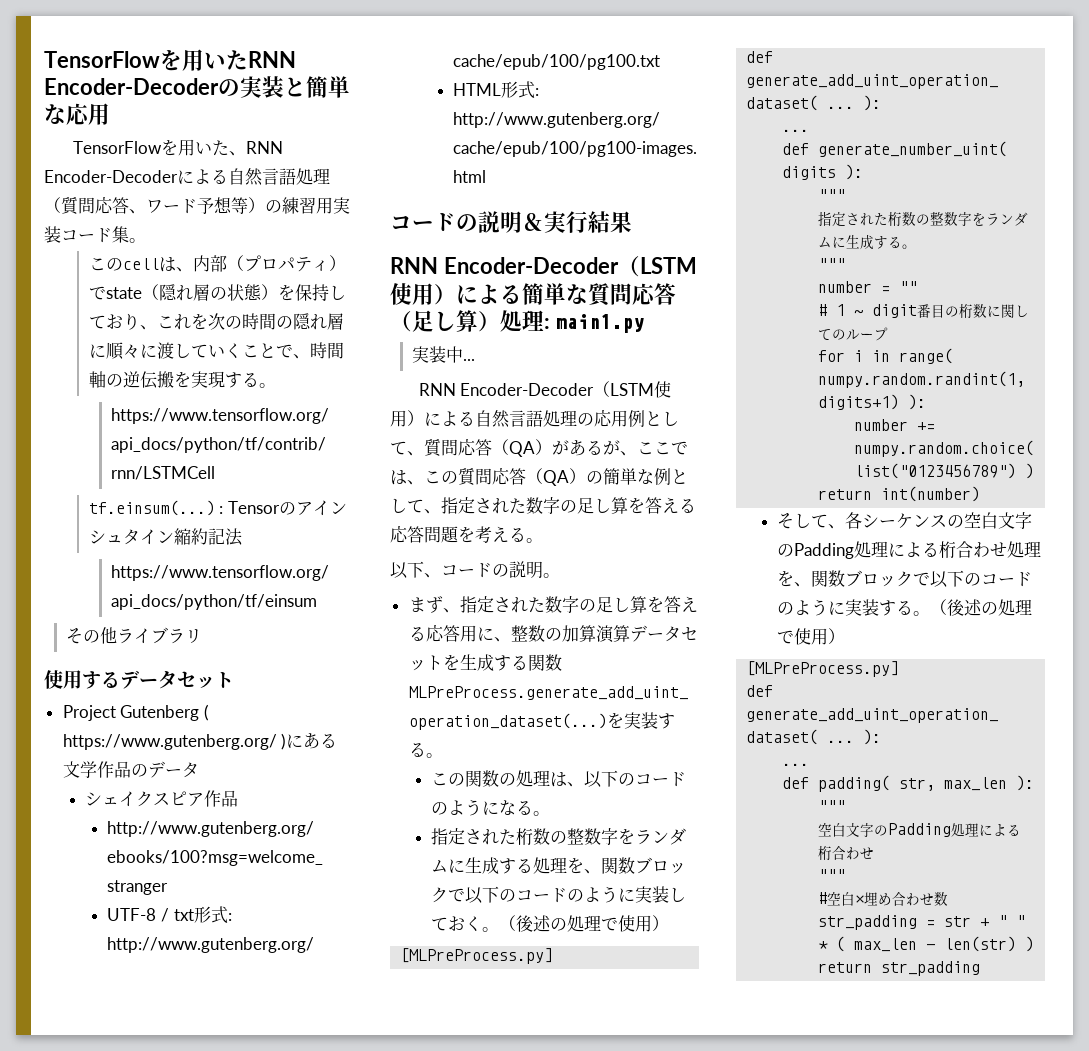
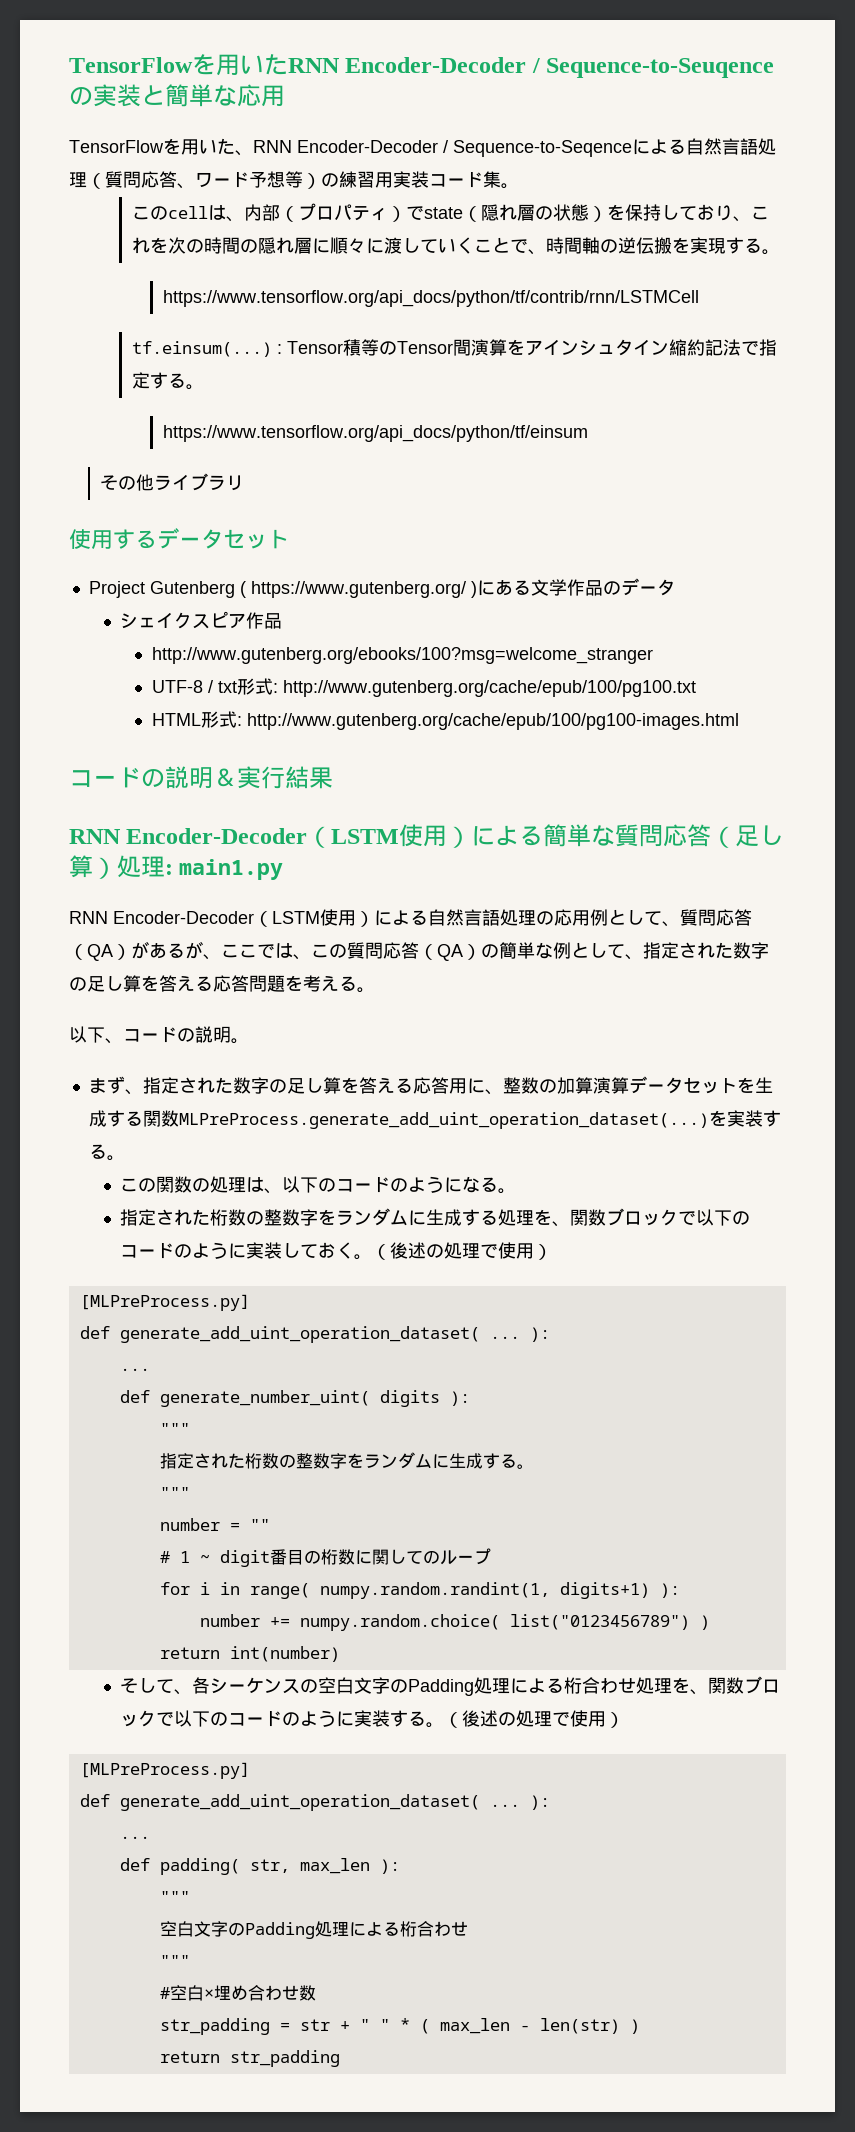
(219, 86) none -> [531,58,775,78] / Sequence-to-Seuqence
(178, 176) none -> [443,140,632,157] / Sequence-to-Seqence
[278,502,296,515] の -> [342,339,525,356] 積等のTensor間演算を
(243, 537) none -> [740,339,777,356] [131,372,204,390] で指定する。
[412,346,476,363] // 実装中... -> (284, 869) none

